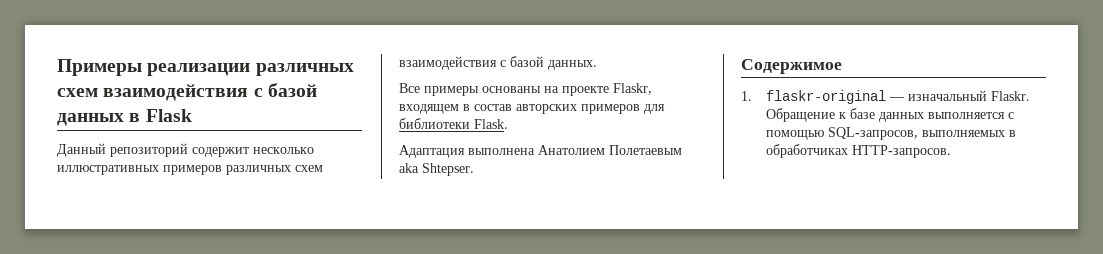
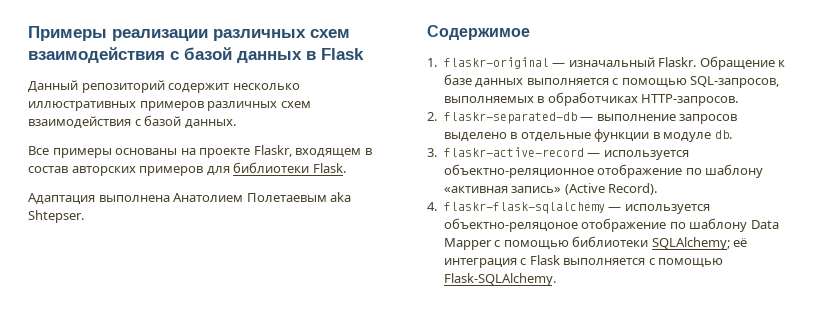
(952, 151) none -> [427,112,738,124] [443,129,732,142] [427,147,689,160] [443,164,764,178] [443,183,658,195] [427,202,710,214] [443,218,779,232] [443,236,748,250] [443,255,724,268] [443,273,556,286] // 2. flaskr-separated-db — выполнение запросов выделено в отдельные функции в модуле db. // 3. flaskr-active-record — используется объектно-реляционное отображение по шаблону «активная запись» (Active Record). // 4. flaskr-flask-sqlalchemy — используется объектно-реляцоное отображение по шаблону Data Mapper с помощью библиотеки SQLAlchemy; её интеграция с Flask выполняется с помощью Flask-SQLAlchemy.

